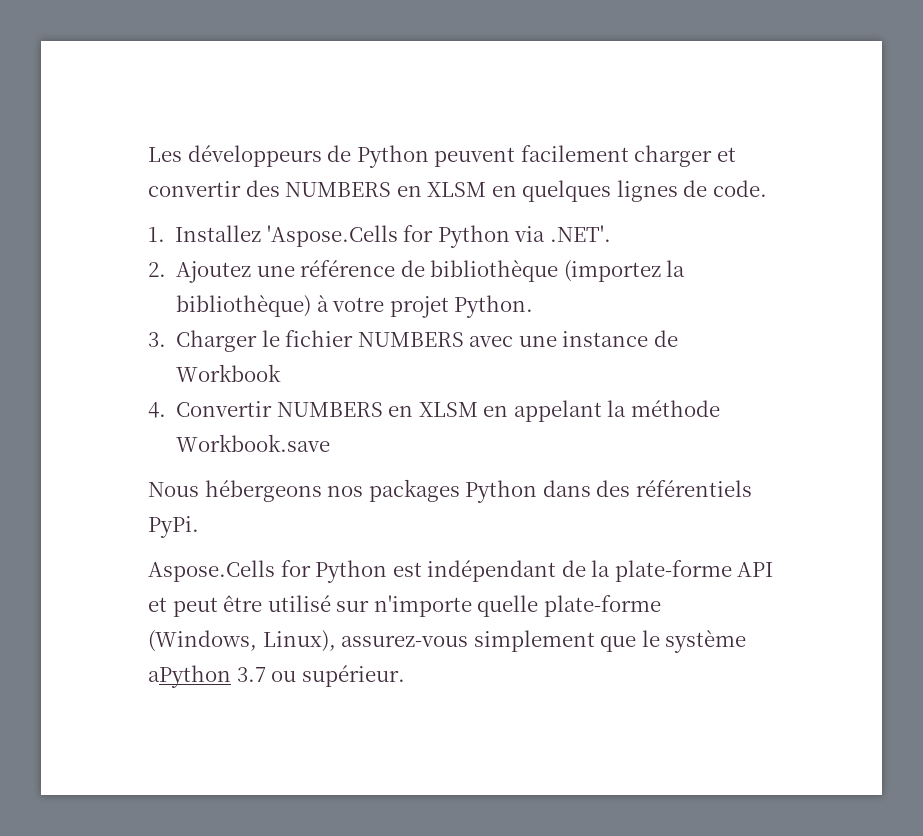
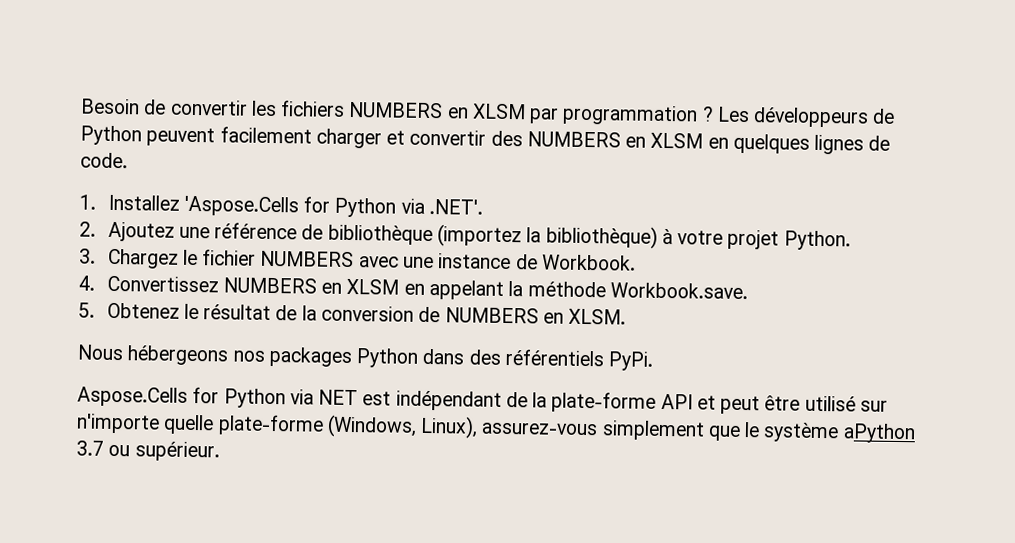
(148, 154) none -> [80,98,714,126] Besoin de convertir les fichiers NUMBERS en XLSM par programmation ?
[176,330,258,352] Charger -> [107,248,179,269] Chargez
[176,364,282,382] Workbook -> [541,254,636,271] Workbook.
[176,401,273,417] Convertir -> [106,275,219,293] Convertissez
[176,434,331,452] Workbook.save -> [609,282,748,300] [78,302,627,325] Workbook.save. // 5. Obtenez le résultat de la conversion de NUMBERS en XLSM.
(388, 571) none -> [289,389,359,406] via NET

